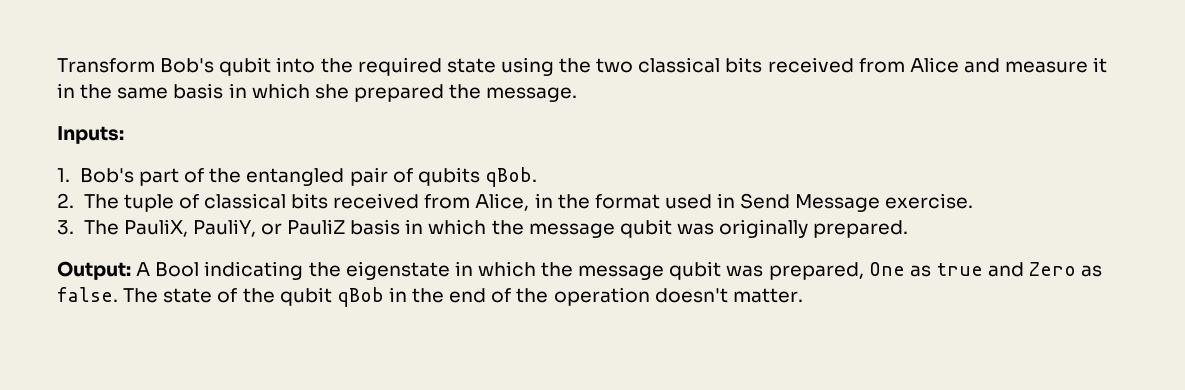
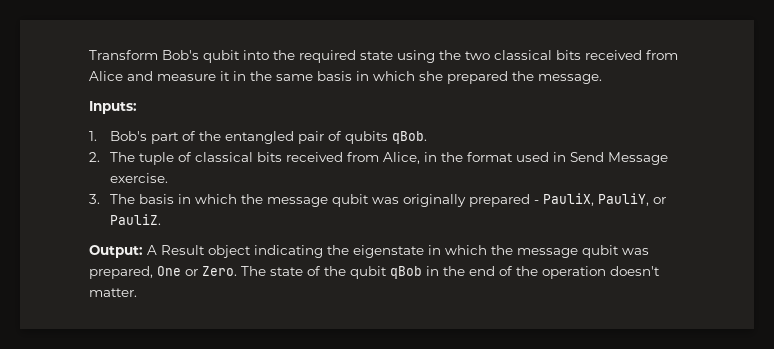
[123,219,346,237] PauliX, PauliY, or PauliZ -> (136, 199) none
[813,220,909,238] prepared. -> [469,193,667,207] [110,214,162,225] prepared - PauliX, PauliY, or PauliZ.
[155,262,200,277] Bool -> [161,245,251,258] Result object
[909,262,1103,277] [57,287,118,302] as true and Zero as false. -> [185,266,237,276] or Zero.

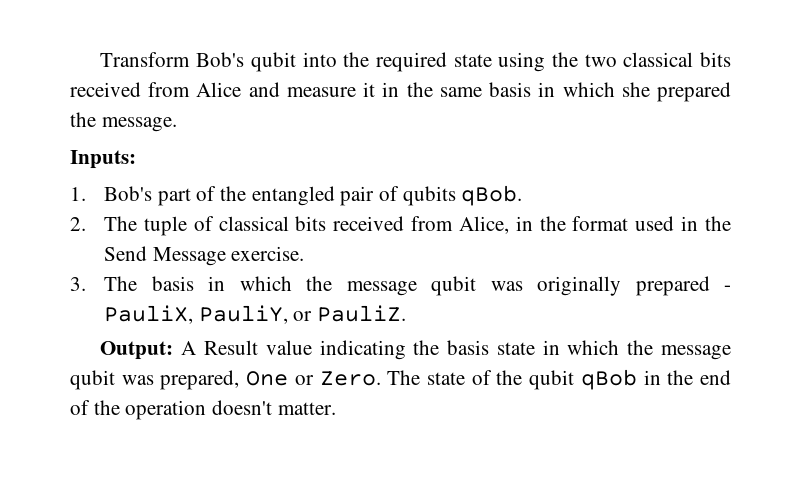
(567, 157) none -> [705,216,731,231] the
[208,245,251,258] object -> [265,340,312,355] value
[353,245,424,258] eigenstate -> [447,340,535,355] basis state

